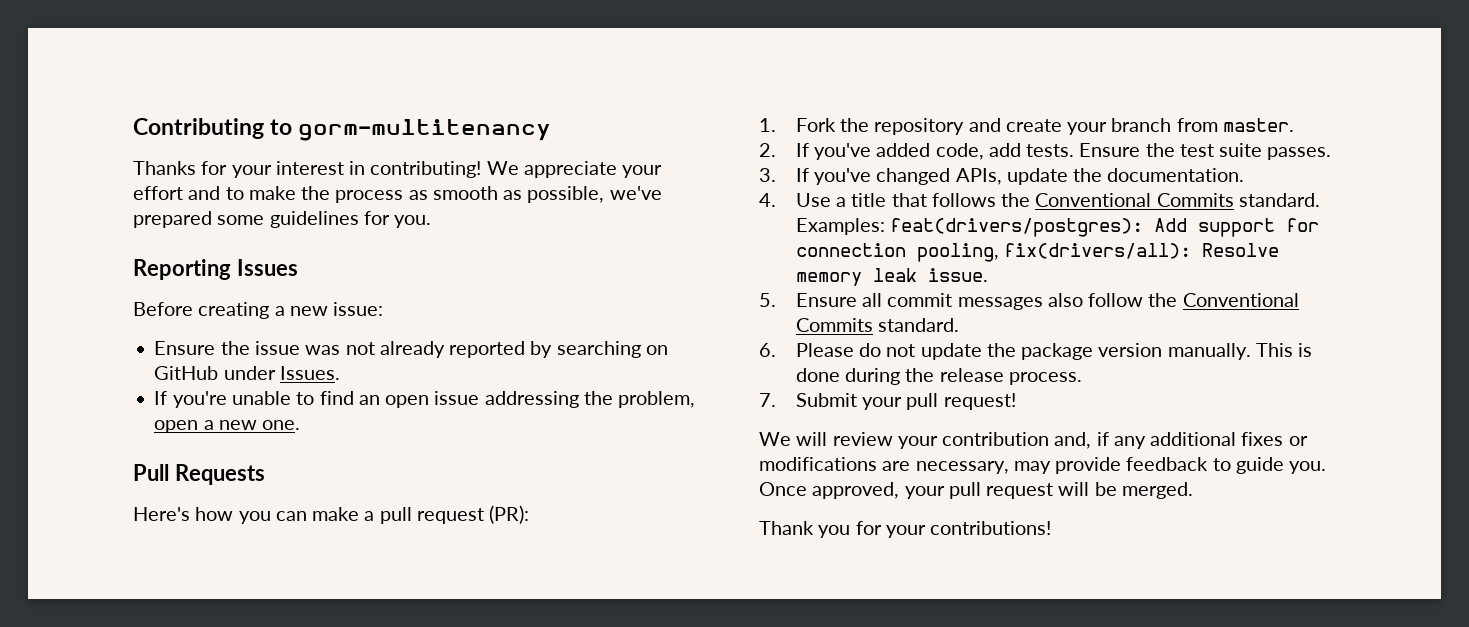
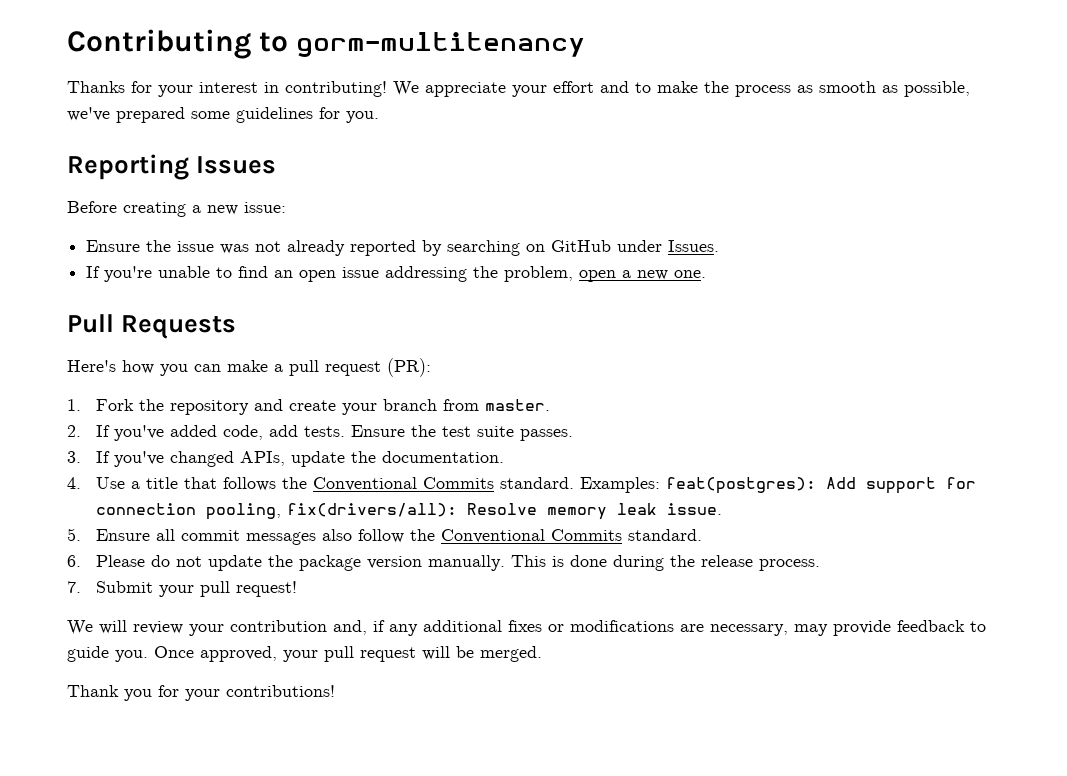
[890,218,1144,237] feat(drivers/postgres): -> [666,477,817,494] feat(postgres):

